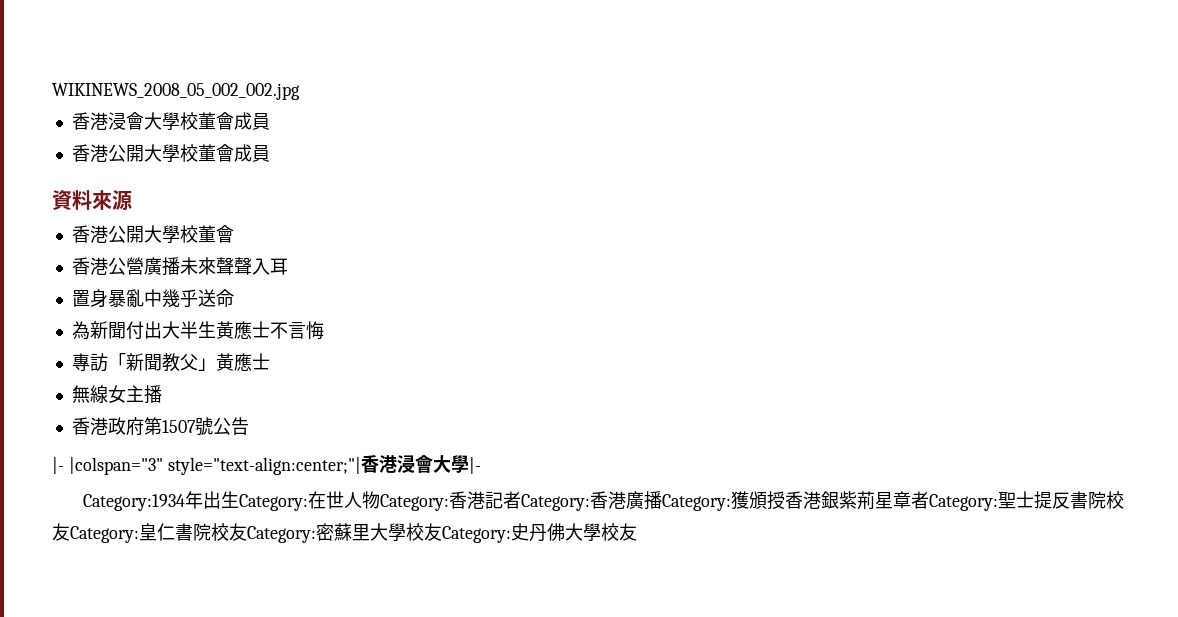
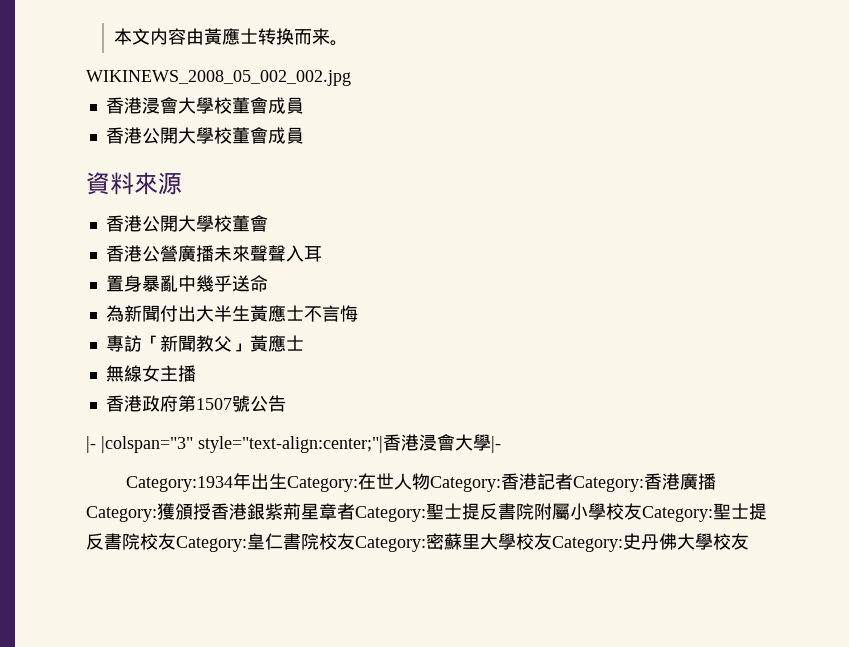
(52, 91) none -> [114,28,349,46] 本文内容由黃應士转换而来。 //
(1107, 500) none -> [534,503,767,522] [86,533,140,550] 附屬小學校友Category:聖士提反書院

